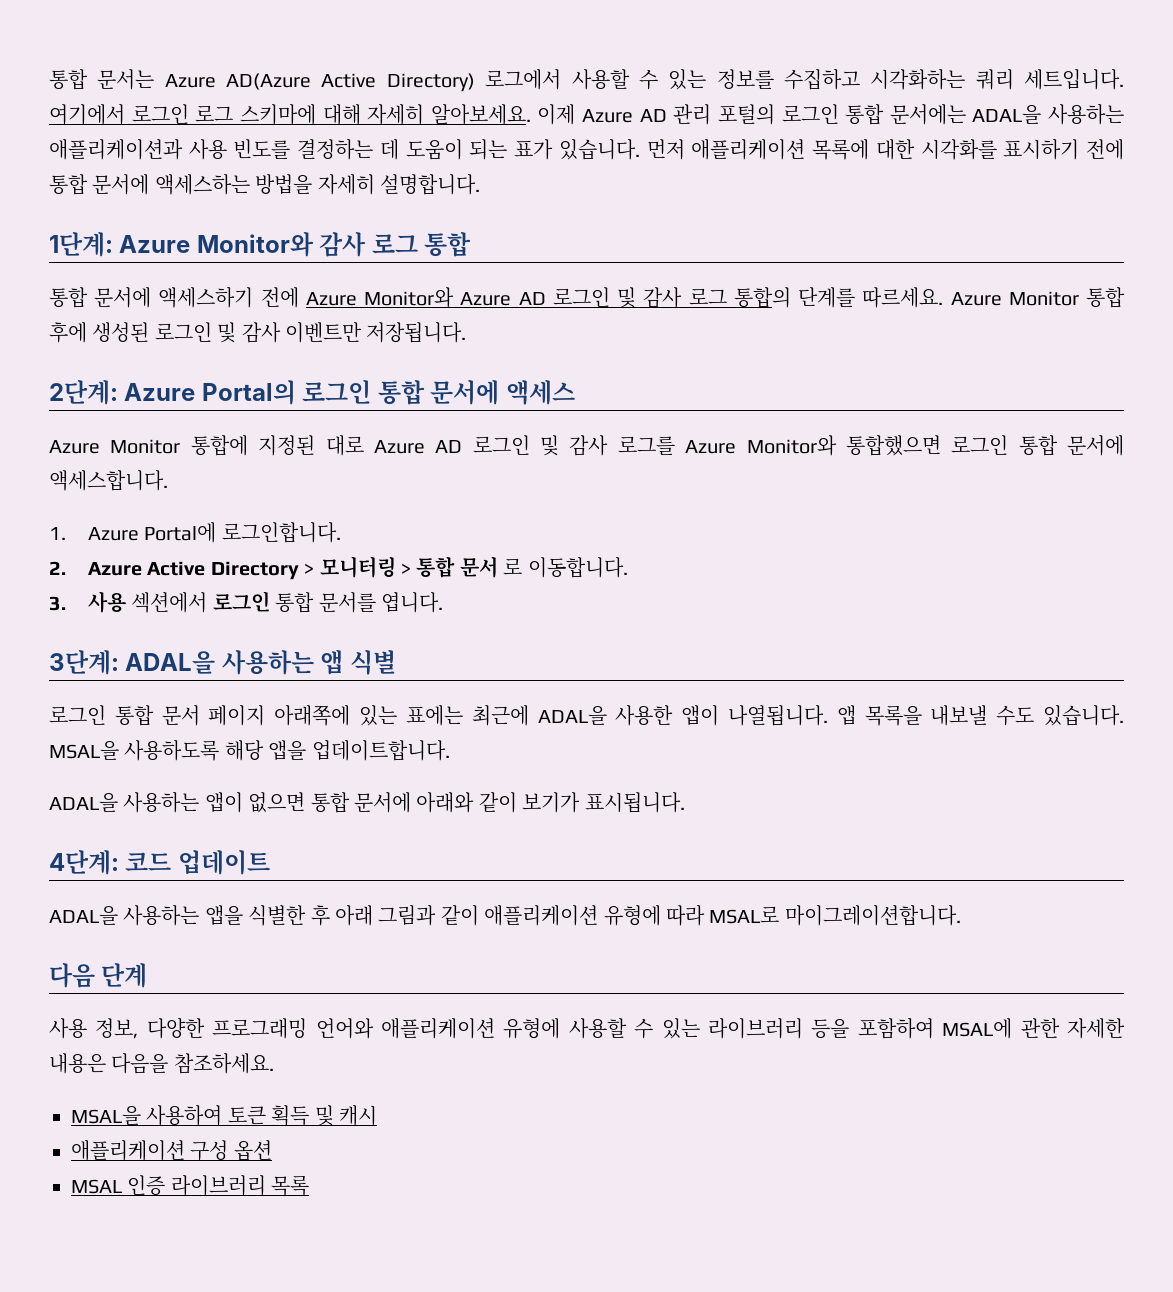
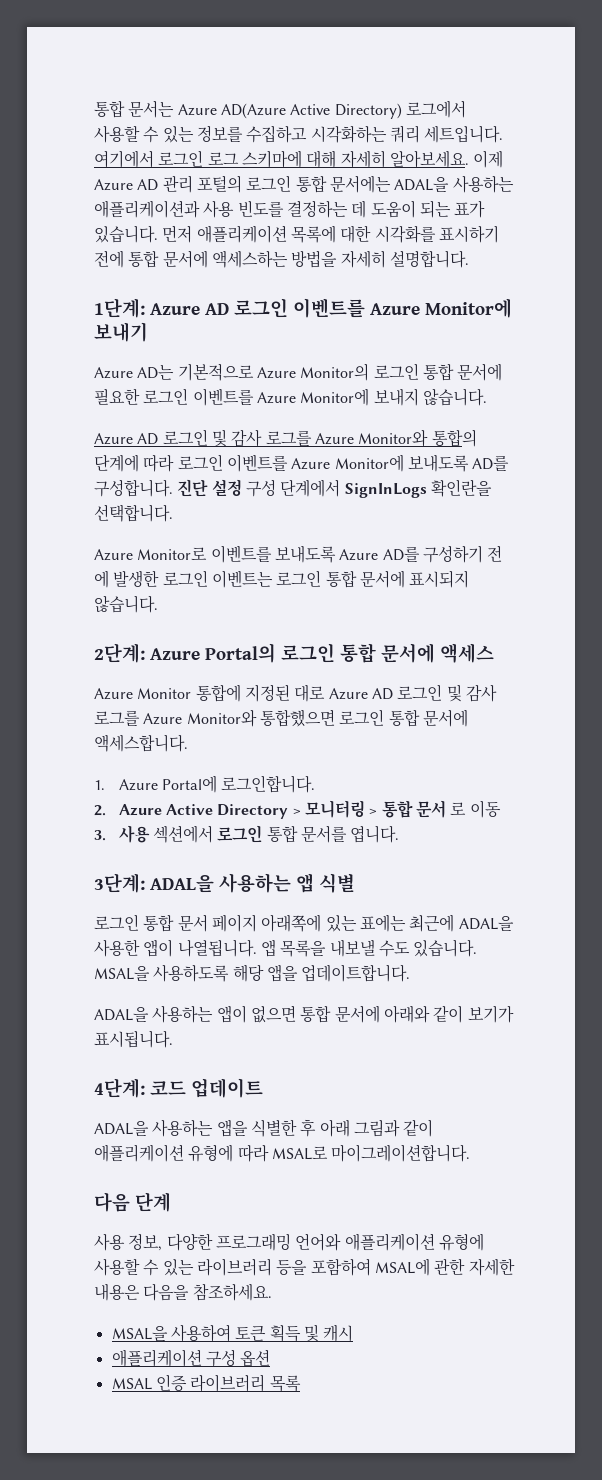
[196,232,472,257] [49,287,1126,308] [49,322,467,343] Monitor와 감사 로그 통합 // 통합 문서에 액세스하기 전에 Azure Monitor와 Azure AD 로그인 및 감사 로그 통합의 단계를 따르세요. Azure Monitor 통합 후에 생성된 로그인 및 감사 이벤트만 저장됩니다. -> [205,298,512,318] [94,322,148,342] [94,363,503,381] [94,388,487,406] [94,429,477,447] [94,454,510,472] [94,479,492,498] [94,504,173,522] [94,545,503,563] [94,570,470,588] [94,595,158,613] AD 로그인 이벤트를 Azure Monitor에 보내기 // Azure AD는 기본적으로 Azure Monitor의 로그인 통합 문서에 필요한 로그인 이벤트를 Azure Monitor에 보내지 않습니다. // Azure AD 로그인 및 감사 로그를 Azure Monitor와 통합의 단계에 따라 로그인 이벤트를 Azure Monitor에 보내도록 AD를 구성합니다. 진단 설정 구성 단계에서 SignInLogs 확인란을 선택합니다. // Azure Monitor로 이벤트를 보내도록 Azure AD를 구성하기 전 에 발생한 로그인 이벤트는 로그인 통합 문서에 표시되지 않습니다.
[527,557,628,578] 이동합니다. -> [469,800,501,818] 이동

